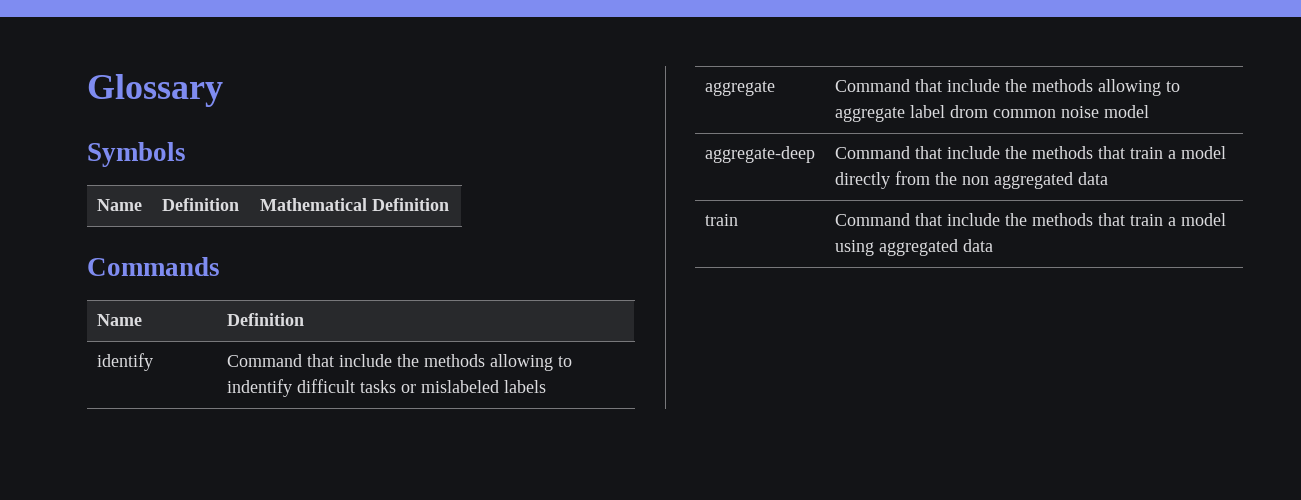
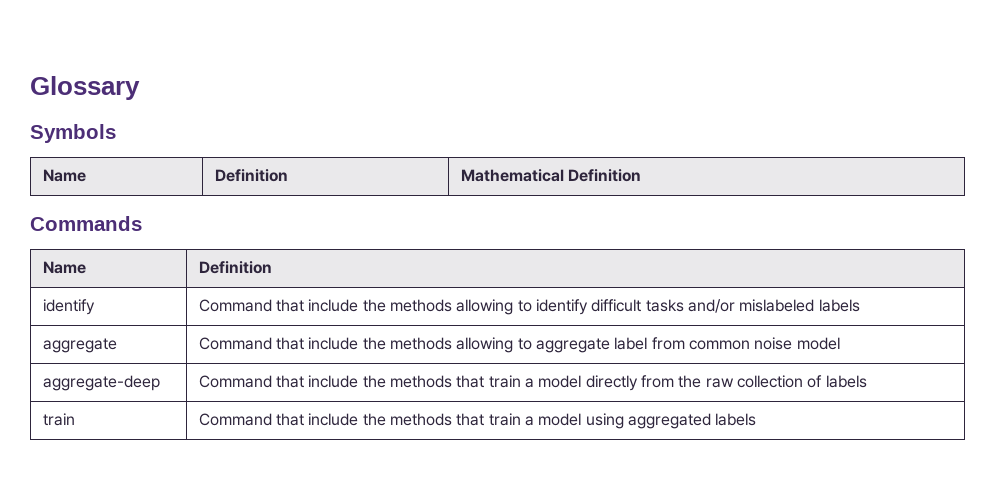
[226,379,292,397] indentify -> [536,299,589,315] identify
[400,384,416,393] or -> [687,299,735,313] and/or
[949,105,988,118] drom -> [651,337,685,350] from
[961,172,1108,189] non aggregated data -> [705,375,867,388] raw collection of labels
[962,239,993,252] data -> [715,413,757,426] labels

